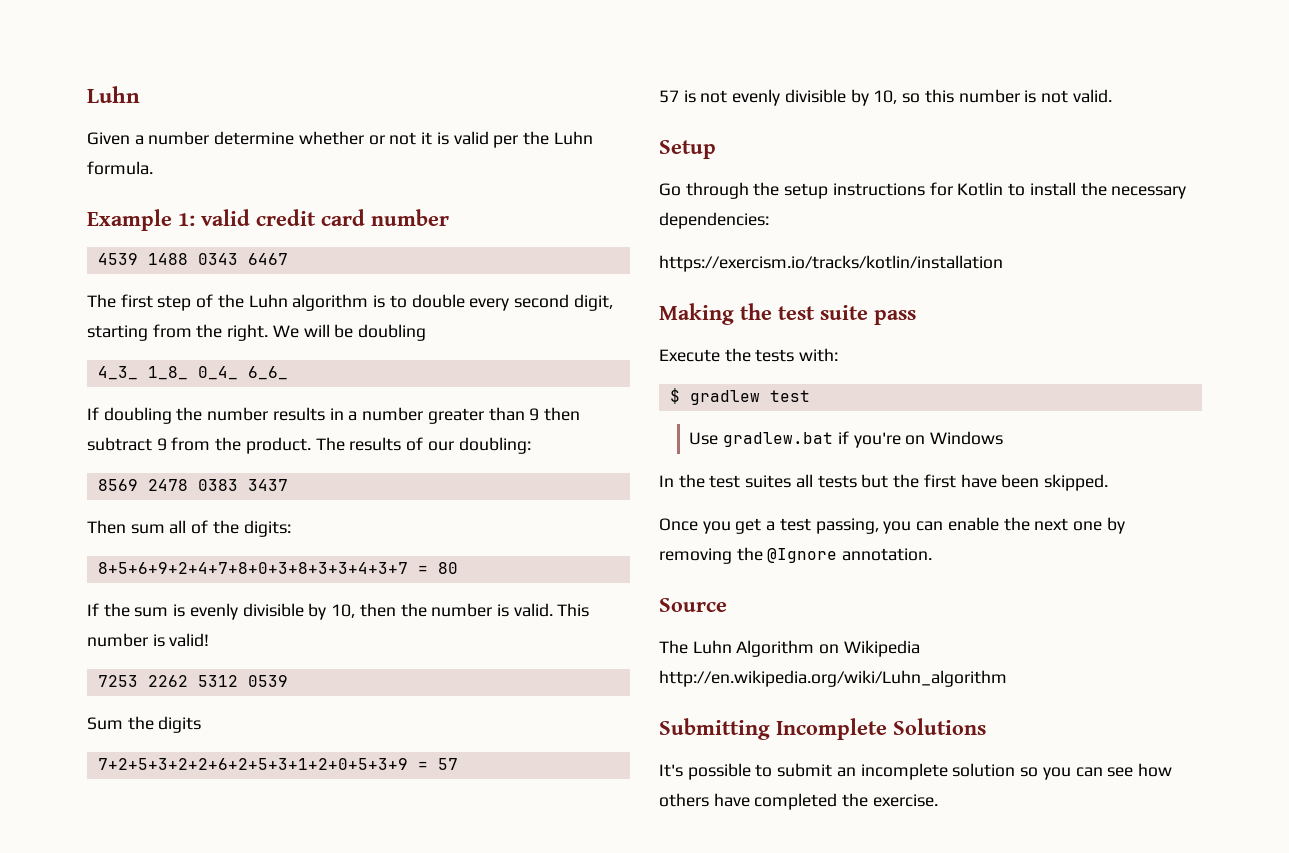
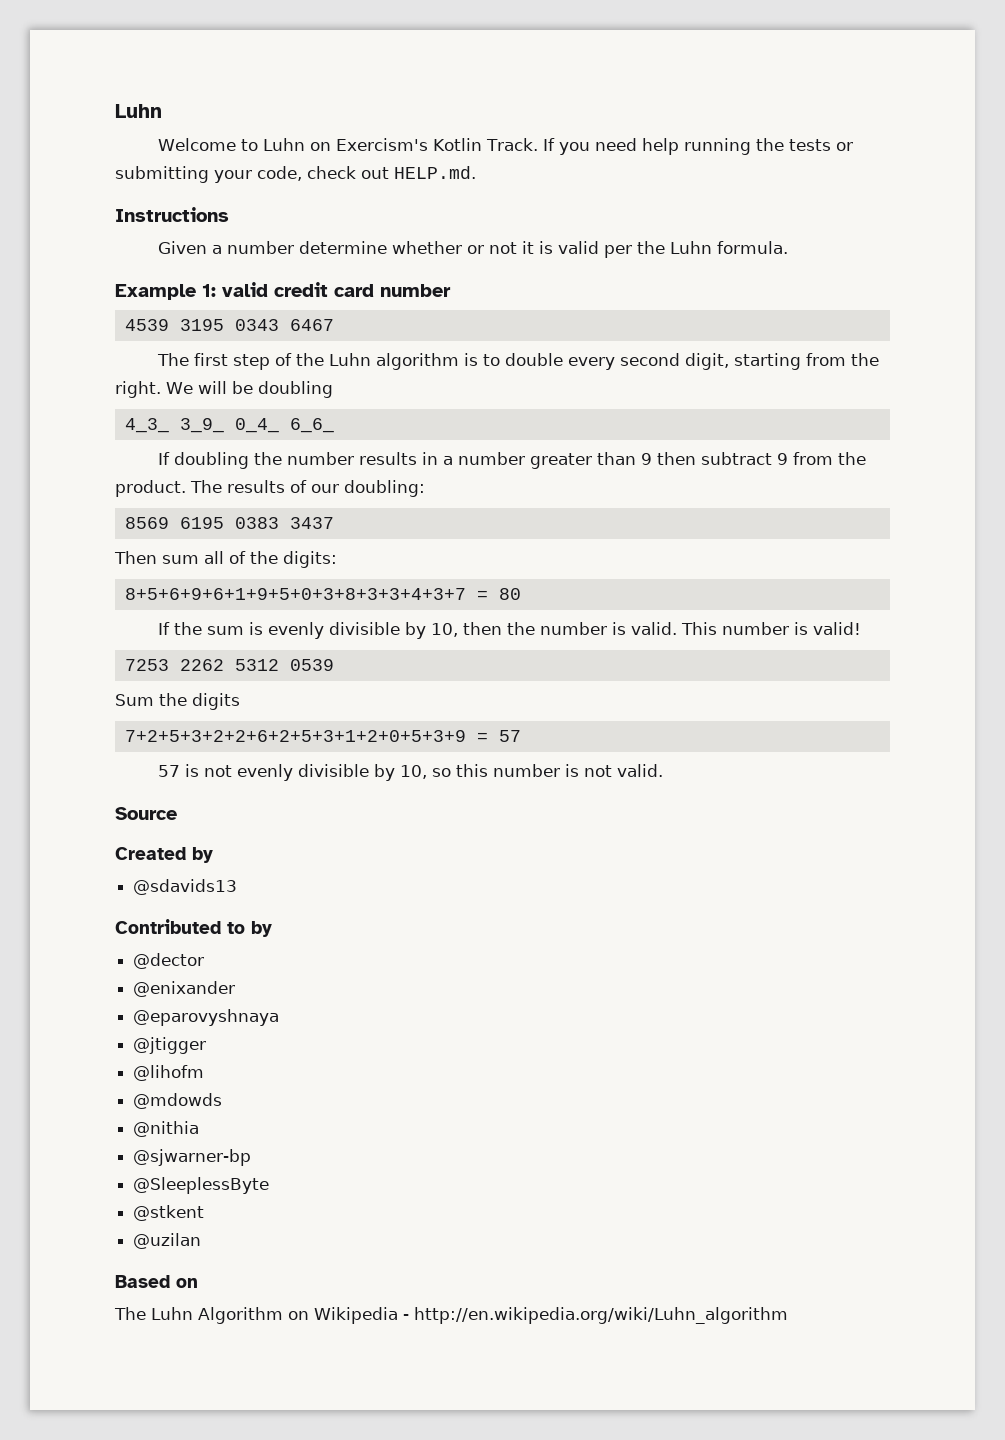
[87,86,140,103] Luhn -> [115,104,162,118] [157,138,853,155] [115,166,476,183] [115,207,229,222] Luhn // Welcome to Luhn on Exercism's Kotlin Track. If you need help running the tests or submitting your code, check out HELP.md. // Instructions
[147,253,188,265] 1488 -> [179,319,224,331] 3195
[147,366,188,380] 1_8_ -> [179,418,224,433] 3_9_
[147,479,188,491] 2478 -> [179,517,224,529] 6195
[97,562,408,574] 8+5+6+9+2+4+7+8+0+3+8+3+3+4+3+7 -> [124,588,466,600] 8+5+6+9+6+1+9+5+0+3+8+3+3+4+3+7
[659,140,716,159] [659,182,1187,199] [659,212,769,229] [659,255,1003,272] [659,303,916,325] [659,348,839,362] [669,388,810,405] [689,431,1004,448] [659,474,1108,491] [659,517,1125,534] [659,547,933,564] [659,598,727,612] Setup // Go through the setup instructions for Kotlin to install the necessary dependencies: // https://exercism.io/tracks/kotlin/installation // Making the test suite pass // Execute the tests with: // $ gradlew test // Use gradlew.bat if you're on Windows // In the test suites all tests but the first have been skipped. // Once you get a test passing, you can enable the next one by removing the @Ignore annotation. // Source -> [115,807,177,820] [115,847,213,863] [133,879,238,895] [115,919,272,937] [133,953,205,969] [133,981,236,997] [133,1009,280,1026] [133,1037,207,1054] [133,1065,205,1081] [133,1093,223,1109] [133,1121,200,1137] [133,1149,252,1166] [133,1177,270,1194] [133,1205,205,1221] [133,1233,202,1249] [115,1275,198,1288] Source // Created by // @sdavids13 // Contributed to by // @dector // @enixander // @eparovyshnaya // @jtigger // @lihofm // @mdowds // @nithia // @sjwarner-bp // @SleeplessByte // @stkent // @uzilan // Based on
(920, 648) none -> [403,1314,409,1320] -
[659,718,986,740] [659,763,1172,780] [659,793,938,810] // Submitting Incomplete Solutions // It's possible to submit an incomplete solution so you can see how others have completed the exercise. -> (788, 1315) none

